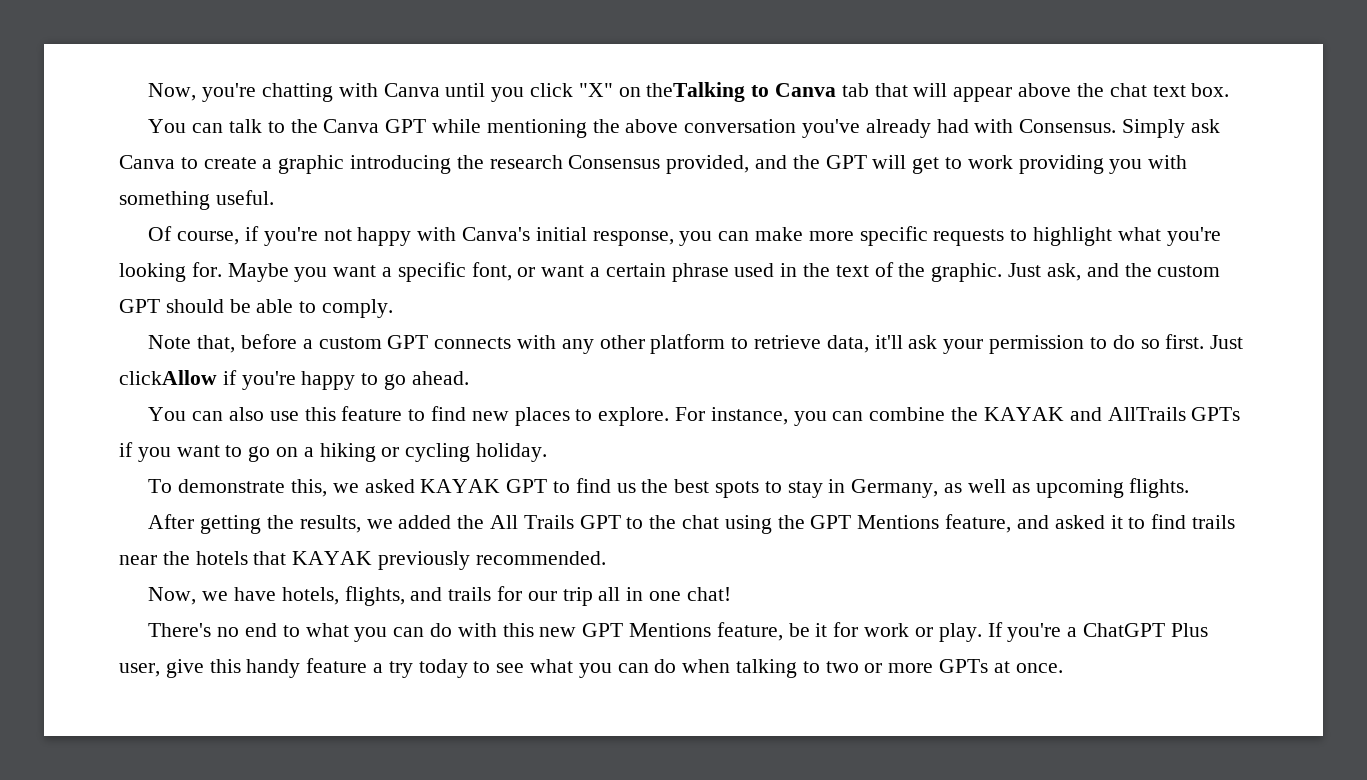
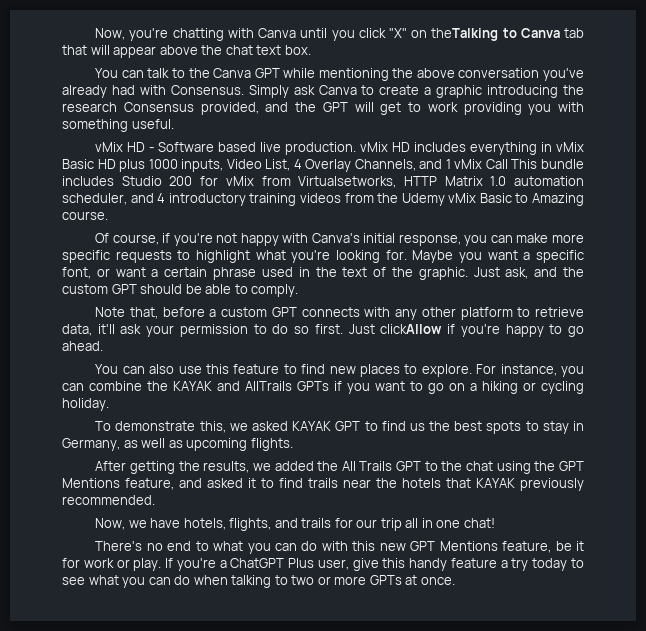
(274, 197) none -> [95,142,584,155] [62,159,585,172] [62,176,584,188] [62,193,584,206] [62,211,108,220] // vMix HD - Software based live production. vMix HD includes everything in vMix Basic HD plus 1000 inputs, Video List, 4 Overlay Channels, and 1 vMix Call This bundle includes Studio 200 for vMix from Virtualsetworks, HTTP Matrix 1.0 automation scheduler, and 4 introductory training videos from the Udemy vMix Basic to Amazing course.

